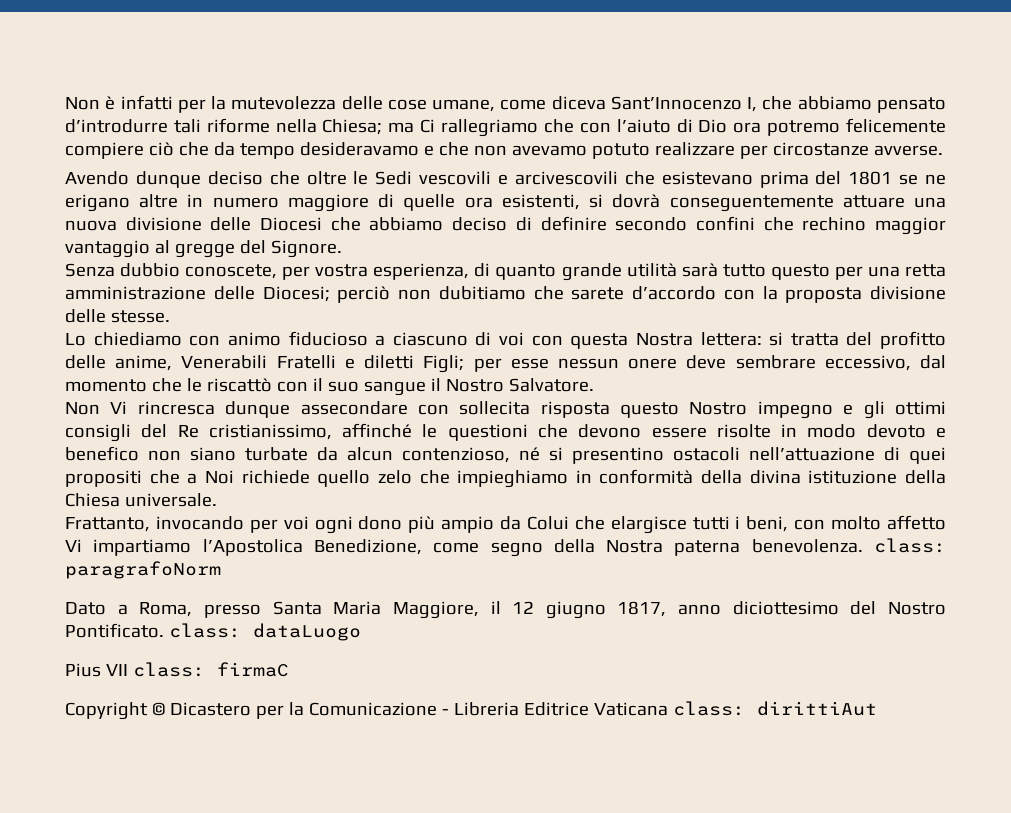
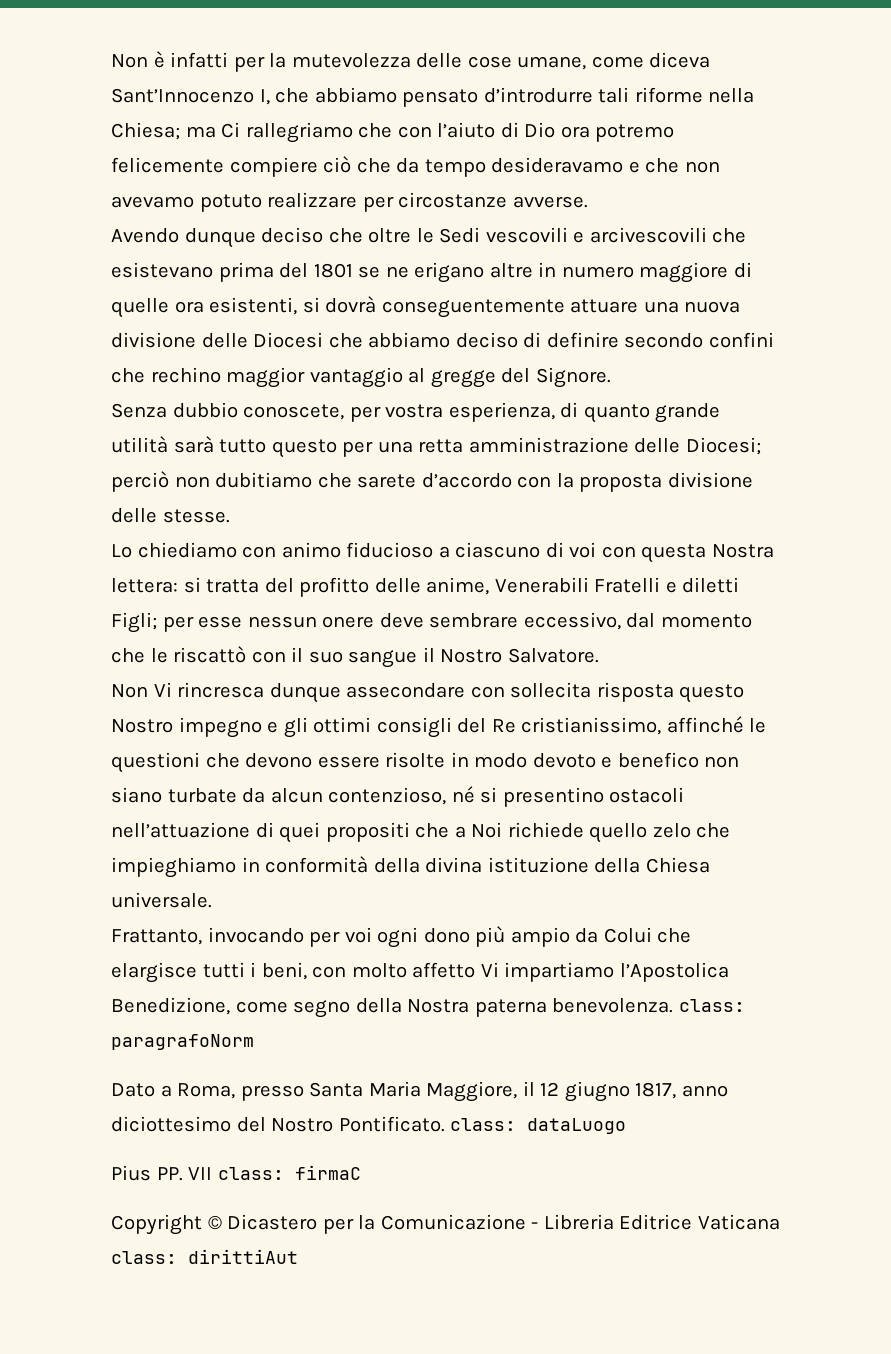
(101, 670) none -> [156,1167,183,1181] PP.

